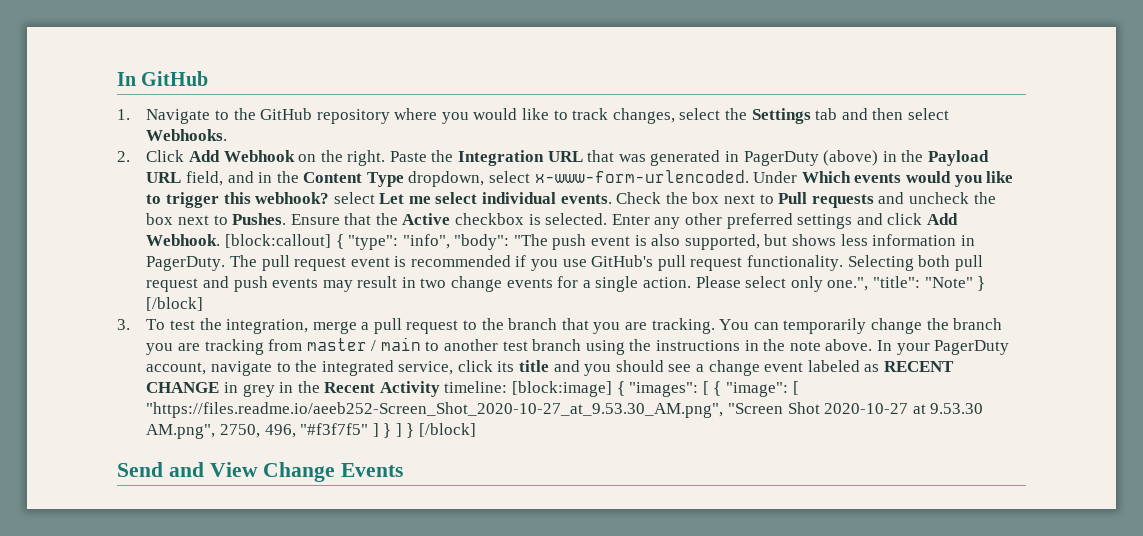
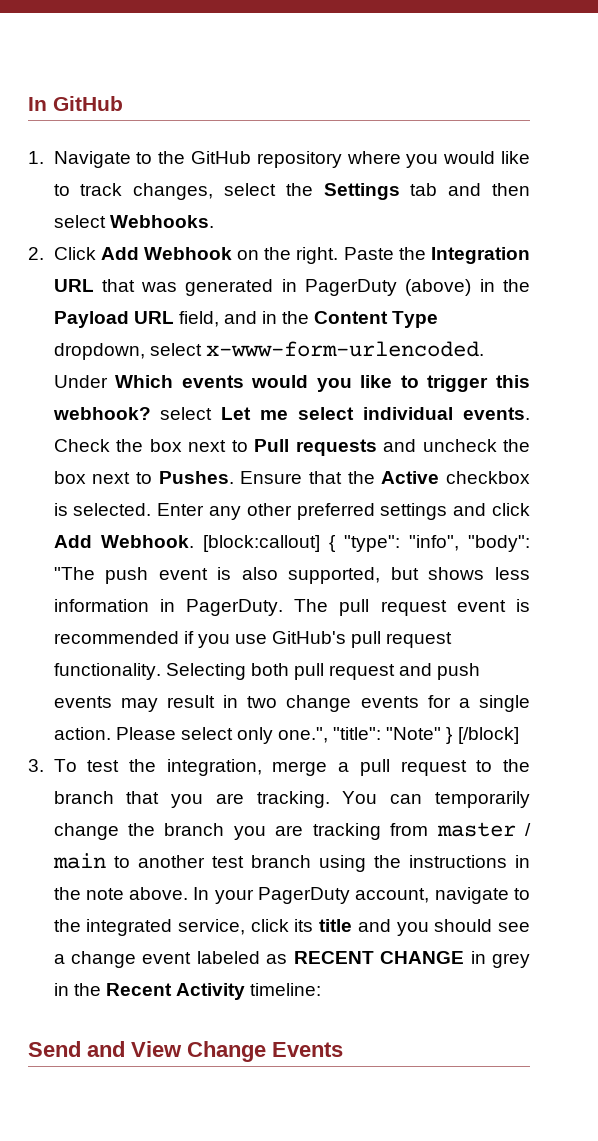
[512,381,799,397] [146,402,984,418] [146,423,477,439] [block:image] { "images": [ { "image": [ "https://files.readme.io/aeeb252-Screen_Shot_2020-10-27_at_9.53.30_AM.png", "Screen Shot 2020-10-27 at 9.53.30 AM.png", 2750, 496, "#f3f7f5" ] } ] } [/block] -> (322, 989) none

